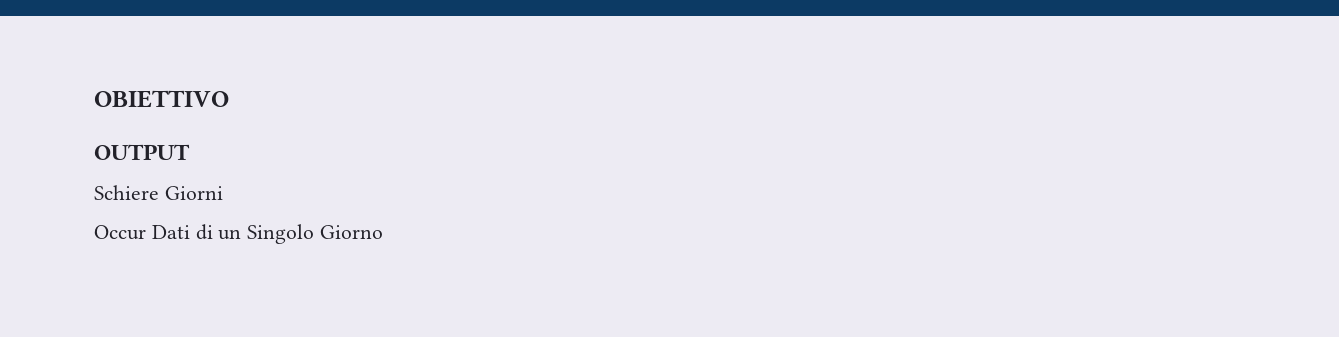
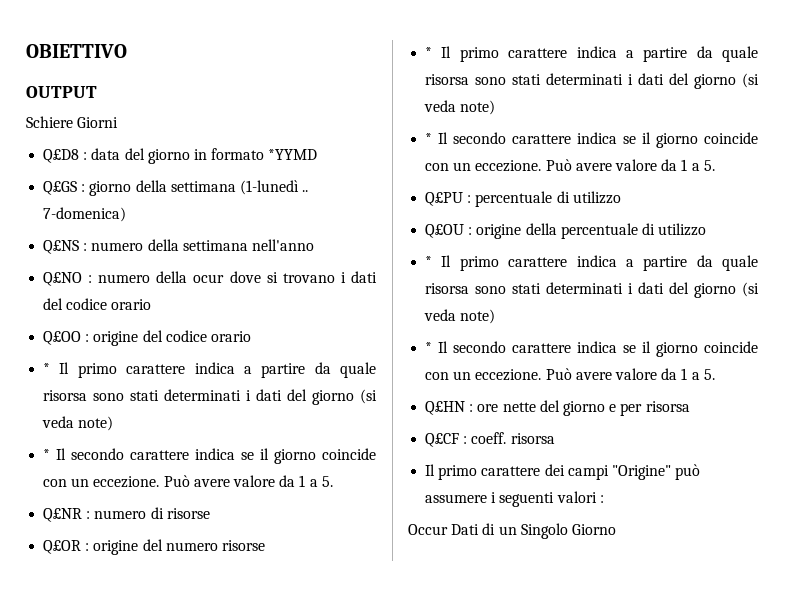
(223, 193) none -> [43,148,318,164] [43,180,309,196] [43,207,127,222] [43,239,314,254] [43,271,377,286] [43,298,152,310] [43,330,251,346] [43,362,376,378] [43,389,377,405] [42,416,114,431] [43,448,376,464] [43,475,333,488] [43,507,210,522] [43,539,265,555] [425,46,758,62] [425,73,759,89] [424,100,496,115] [425,132,758,148] [425,159,715,172] [425,191,621,207] [425,223,707,239] [425,255,758,271] [425,282,759,298] [424,309,496,324] [425,341,758,357] [425,368,715,381] [425,400,690,416] [425,432,555,447] [425,464,701,480] [425,491,604,507] // Q£D8 : data del giorno in formato *YYMD // Q£GS : giorno della settimana (1-lunedì .. 7-domenica) // Q£NS : numero della settimana nell'anno // Q£NO : numero della ocur dove si trovano i dati del codice orario // Q£OO : origine del codice orario // * Il primo carattere indica a partire da quale risorsa sono stati determinati i dati del giorno (si veda note) // * Il secondo carattere indica se il giorno coincide con un eccezione. Può avere valore da 1 a 5. // Q£NR : numero di risorse // Q£OR : origine del numero risorse // * Il primo carattere indica a partire da quale risorsa sono stati determinati i dati del giorno (si veda note) // * Il secondo carattere indica se il giorno coincide con un eccezione. Può avere valore da 1 a 5. // Q£PU : percentuale di utilizzo // Q£OU : origine della percentuale di utilizzo // * Il primo carattere indica a partire da quale risorsa sono stati determinati i dati del giorno (si veda note) // * Il secondo carattere indica se il giorno coincide con un eccezione. Può avere valore da 1 a 5. // Q£HN : ore nette del giorno e per risorsa // Q£CF : coeff. risorsa // Il primo carattere dei campi "Origine" può assumere i seguenti valori :

